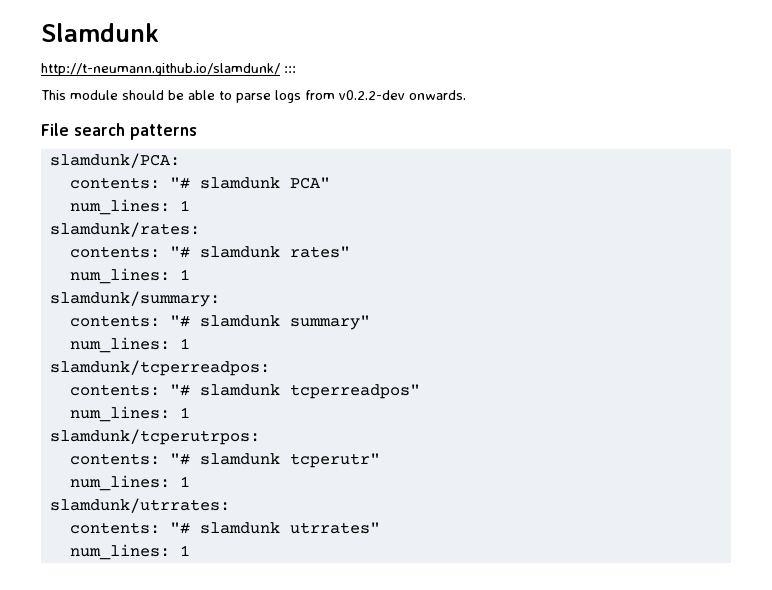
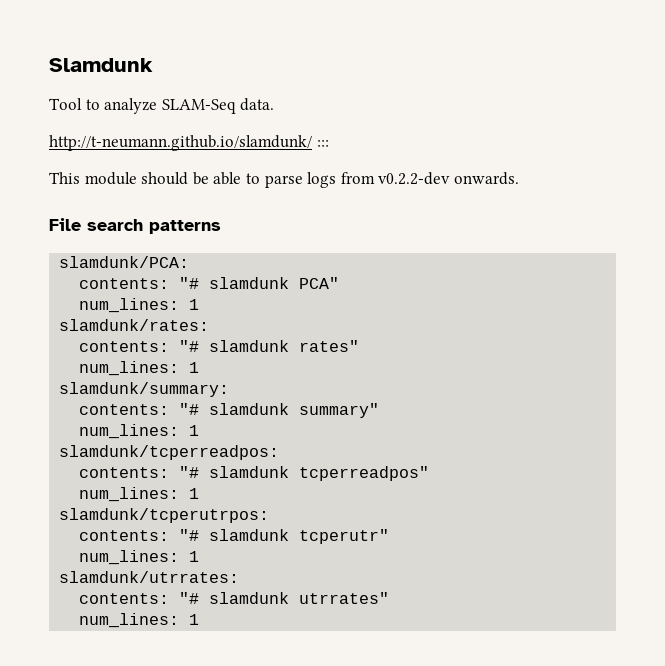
(159, 32) none -> [49,98,275,114] // Tool to analyze SLAM-Seq data.

